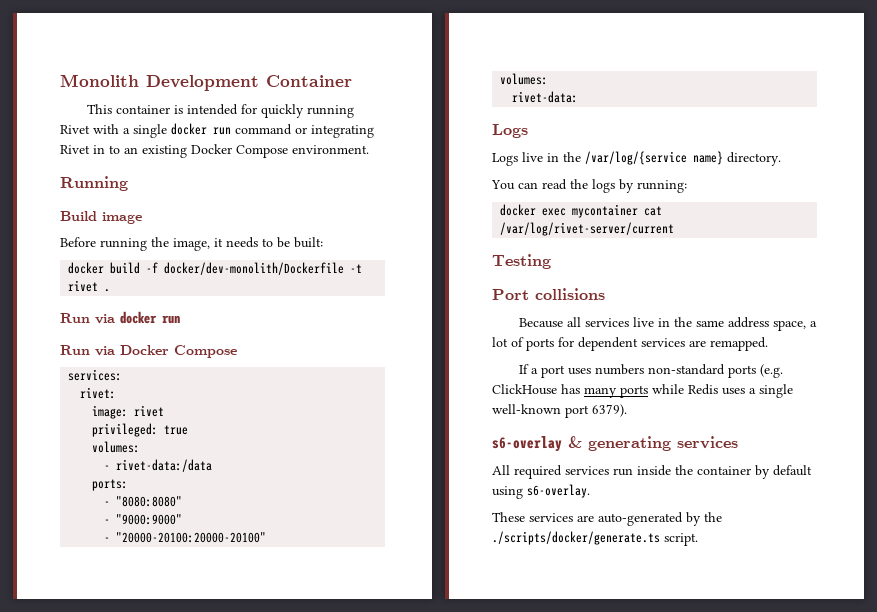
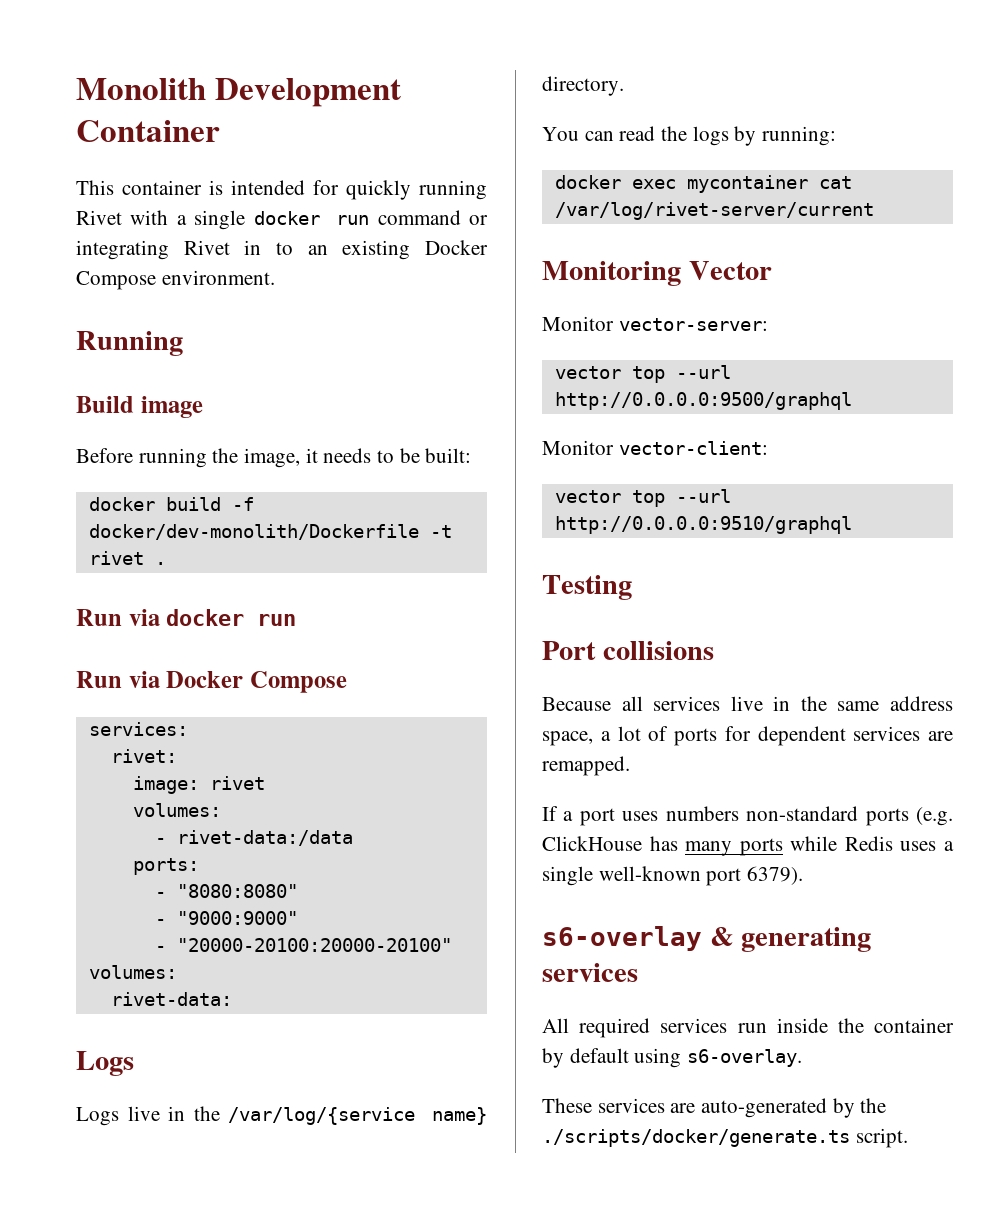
[92,423,189,437] // privileged: true -> (265, 783) none
(675, 229) none -> [542,261,772,286] [542,316,768,331] [554,365,731,383] [554,392,852,410] [542,440,768,455] [554,489,731,507] [554,516,852,534] // Monitoring Vector // Monitor vector-server: // vector top --url http://0.0.0.0:9500/graphql // Monitor vector-client: // vector top --url http://0.0.0.0:9510/graphql

